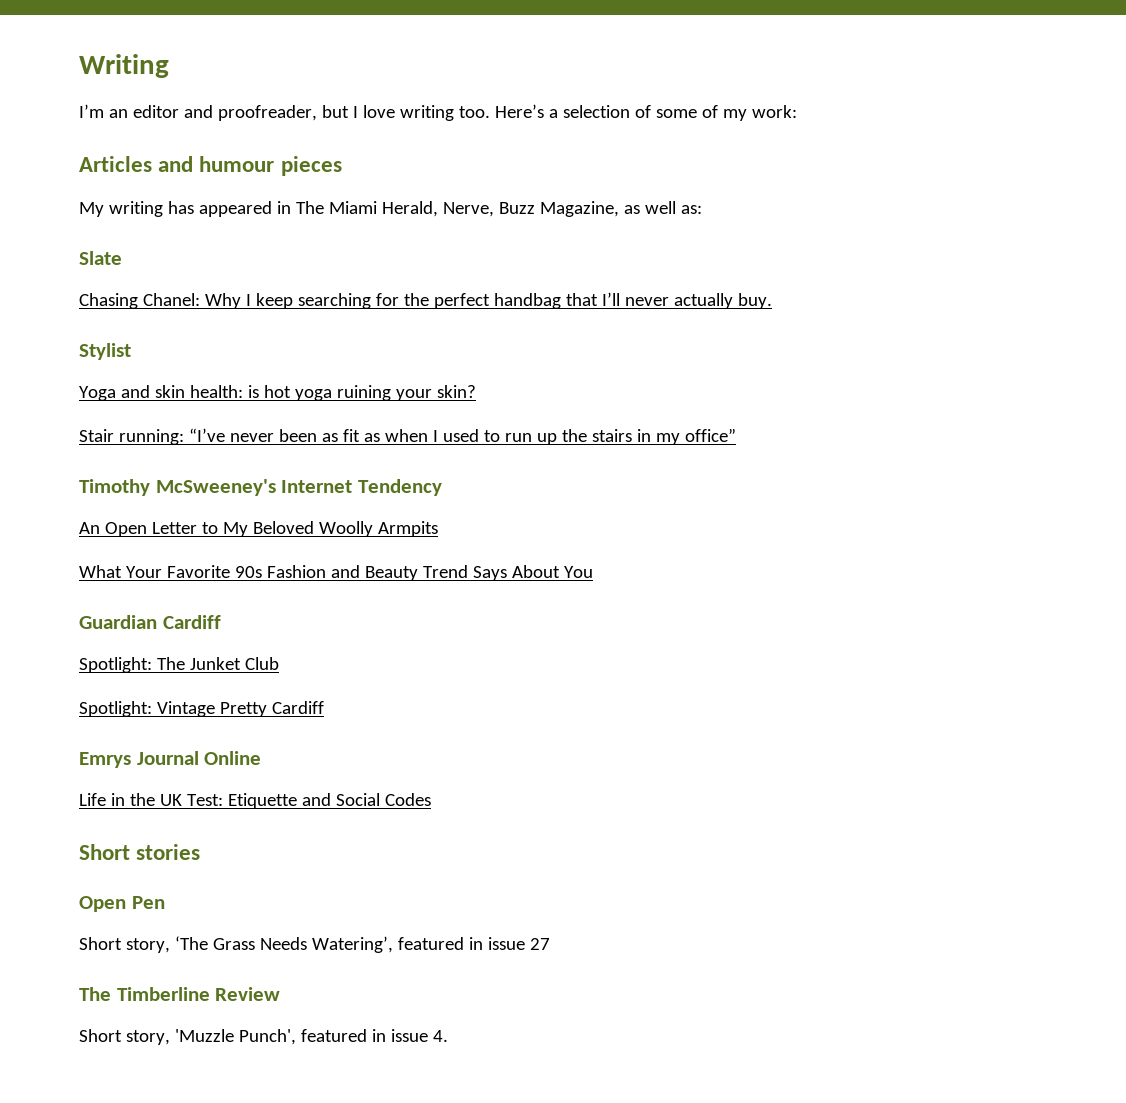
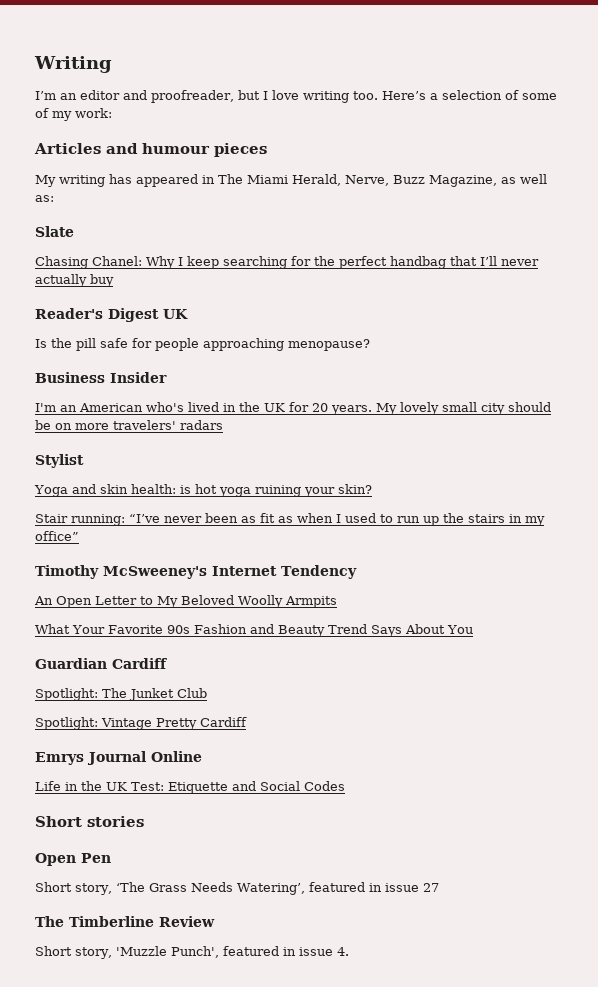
[737,293,772,309] buy. -> [90,274,114,287] [35,308,188,322] [35,338,370,351] [35,372,167,383] [35,402,551,415] [35,420,223,430] buy // Reader's Digest UK // Is the pill safe for people approaching menopause? // Business Insider // I'm an American who's lived in the UK for 20 years. My lovely small city should be on more travelers' radars

